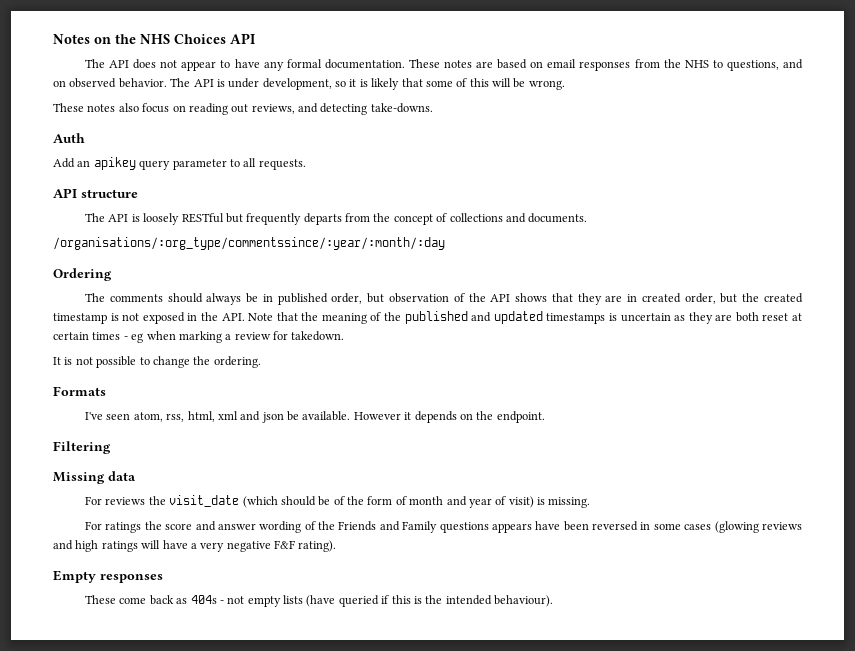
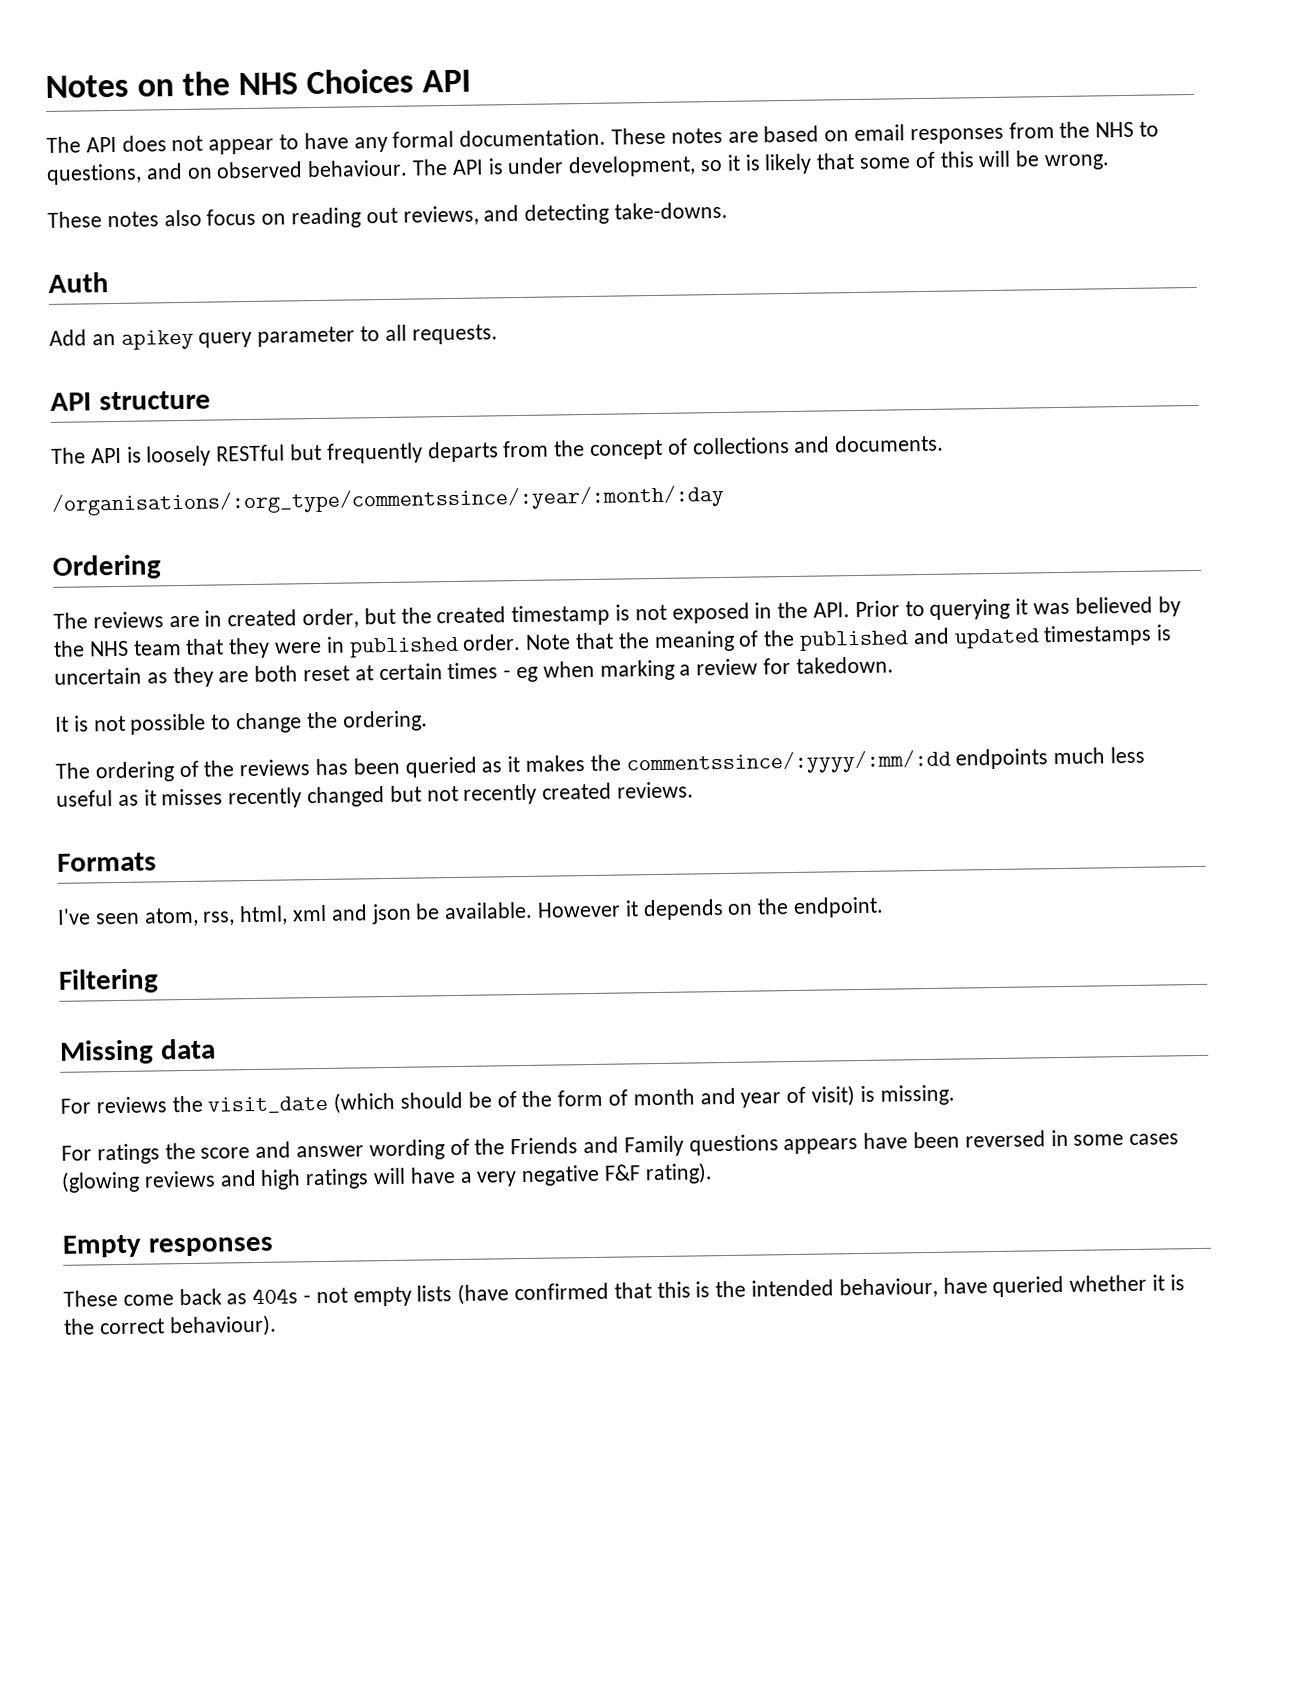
[118,78,167,88] behavior. -> [307,159,409,178] behaviour.
[109,293,602,305] comments should always be in published order, but observation of the API shows that they -> [92,611,164,629] reviews
(245, 317) none -> [854,596,1181,620] [53,633,522,659] Prior to querying it was believed by the NHS team that they were in published order.
(261, 362) none -> [55,746,1146,783] [56,781,695,809] // The ordering of the reviews has been queried as it makes the commentssince/:yyyy/:mm/:dd endpoints much less useful as it misses recently changed but not recently created reviews.
[338,595,390,607] queried if -> [514,1282,652,1301] confirmed that
(492, 600) none -> [838,1274,1185,1299] [63,1318,165,1335] behaviour, have queried whether it is the correct

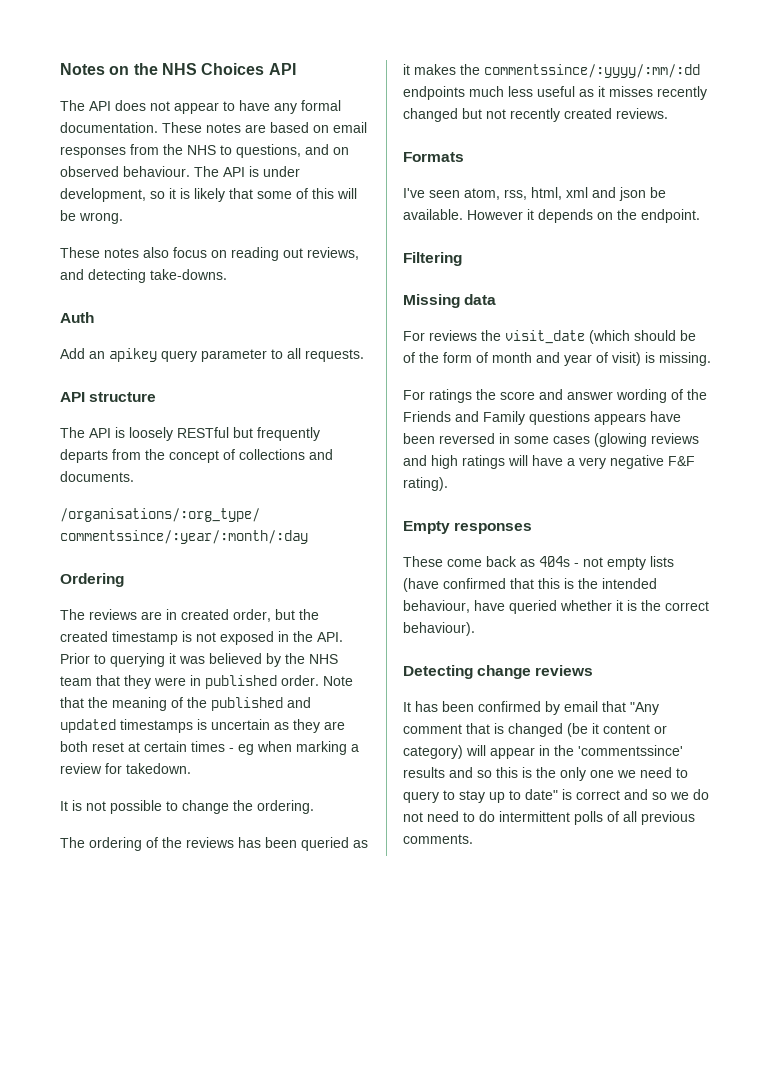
(277, 1326) none -> [403,665,594,679] [403,701,659,715] [403,723,667,737] [403,745,683,759] [403,767,688,781] [403,789,709,803] [403,811,695,825] [403,834,473,844] // Detecting change reviews // It has been confirmed by email that "Any comment that is changed (be it content or category) will appear in the 'commentssince' results and so this is the only one we need to query to stay up to date" is correct and so we do not need to do intermittent polls of all previous comments.

